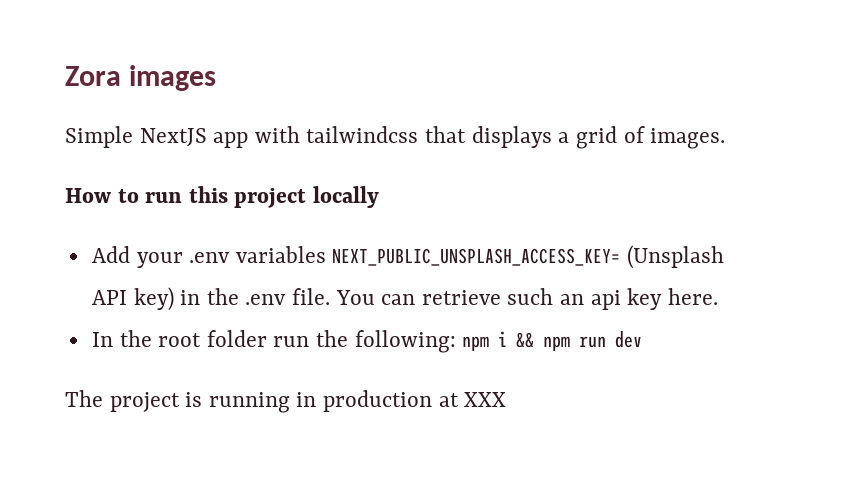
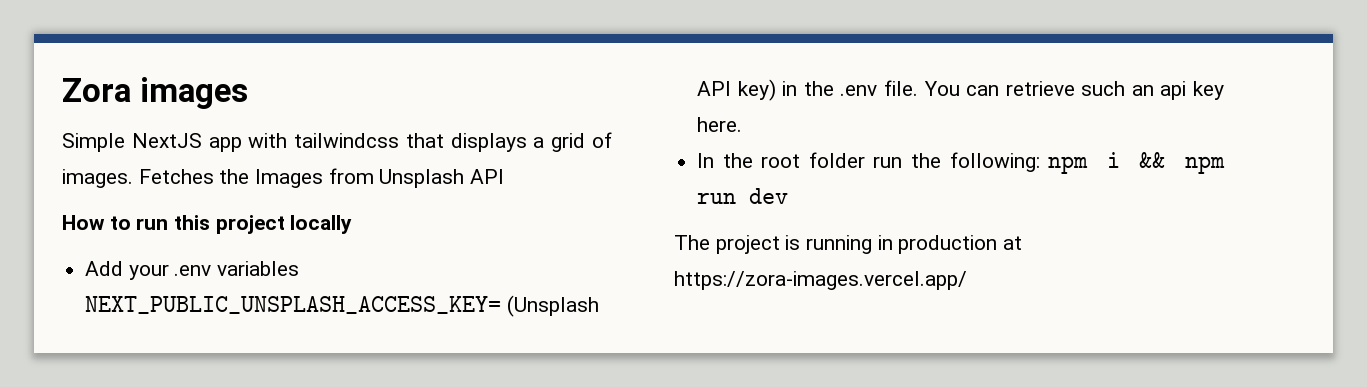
(726, 138) none -> [138,168,505,188] Fetches the Images from Unsplash API
[464,392,507,407] XXX -> [674,271,967,290] https://zora-images.vercel.app/

